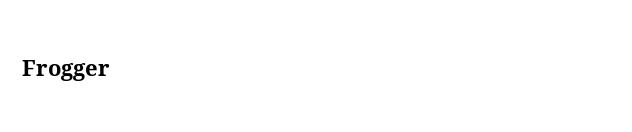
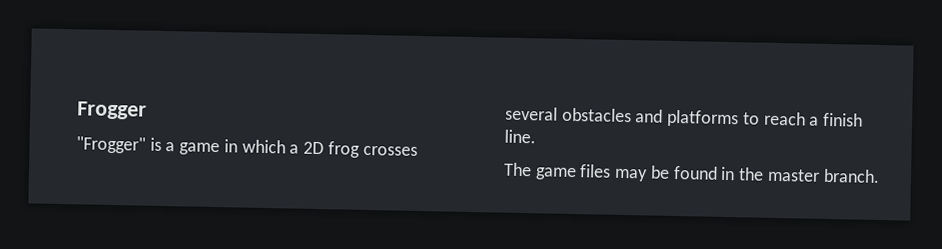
(110, 70) none -> [76,136,418,158] [505,106,864,128] [504,129,536,144] [504,162,880,183] // "Frogger" is a game in which a 2D frog crosses several obstacles and platforms to reach a finish line. // The game files may be found in the master branch.

